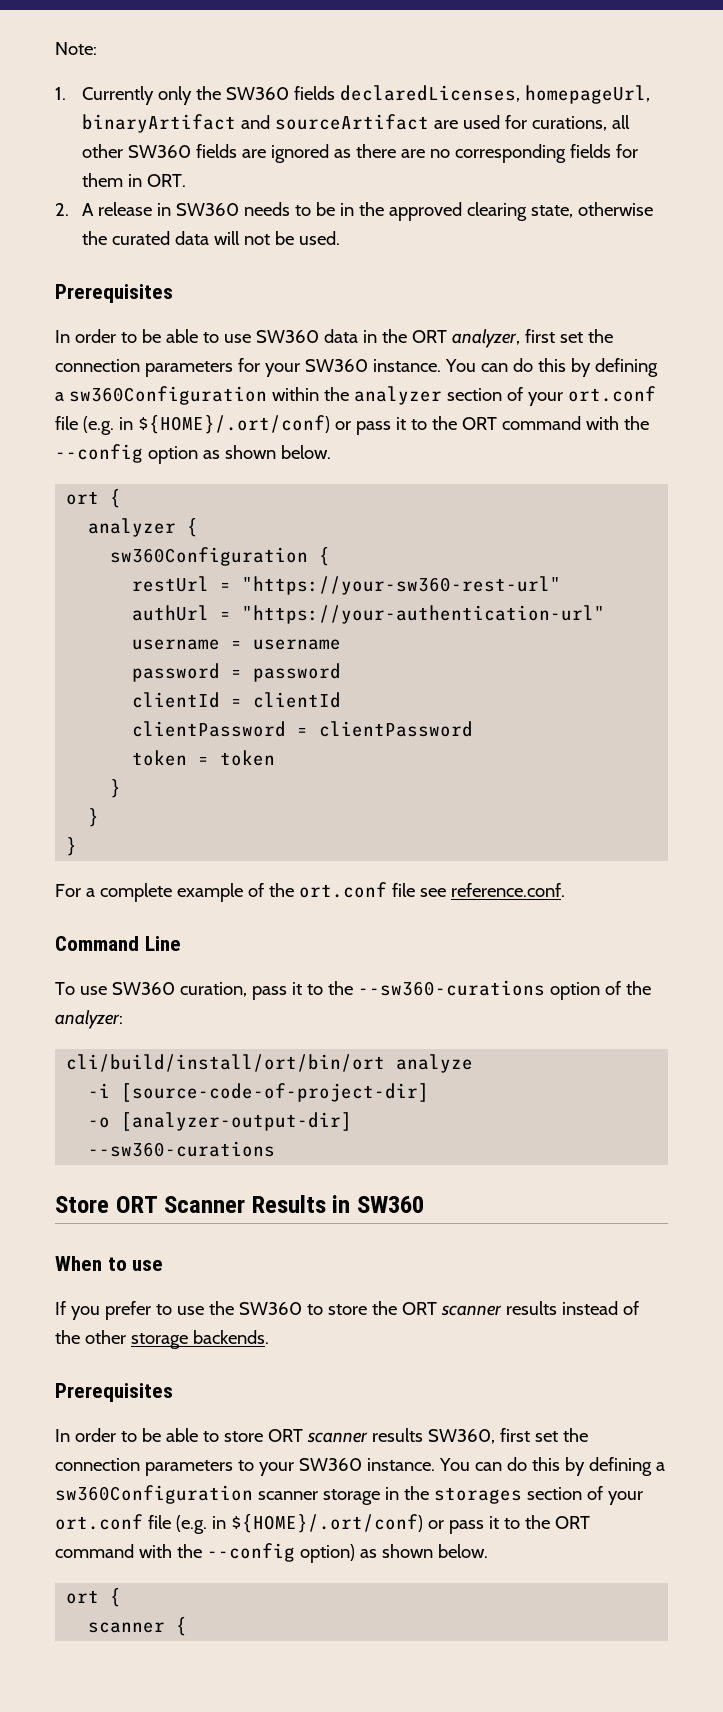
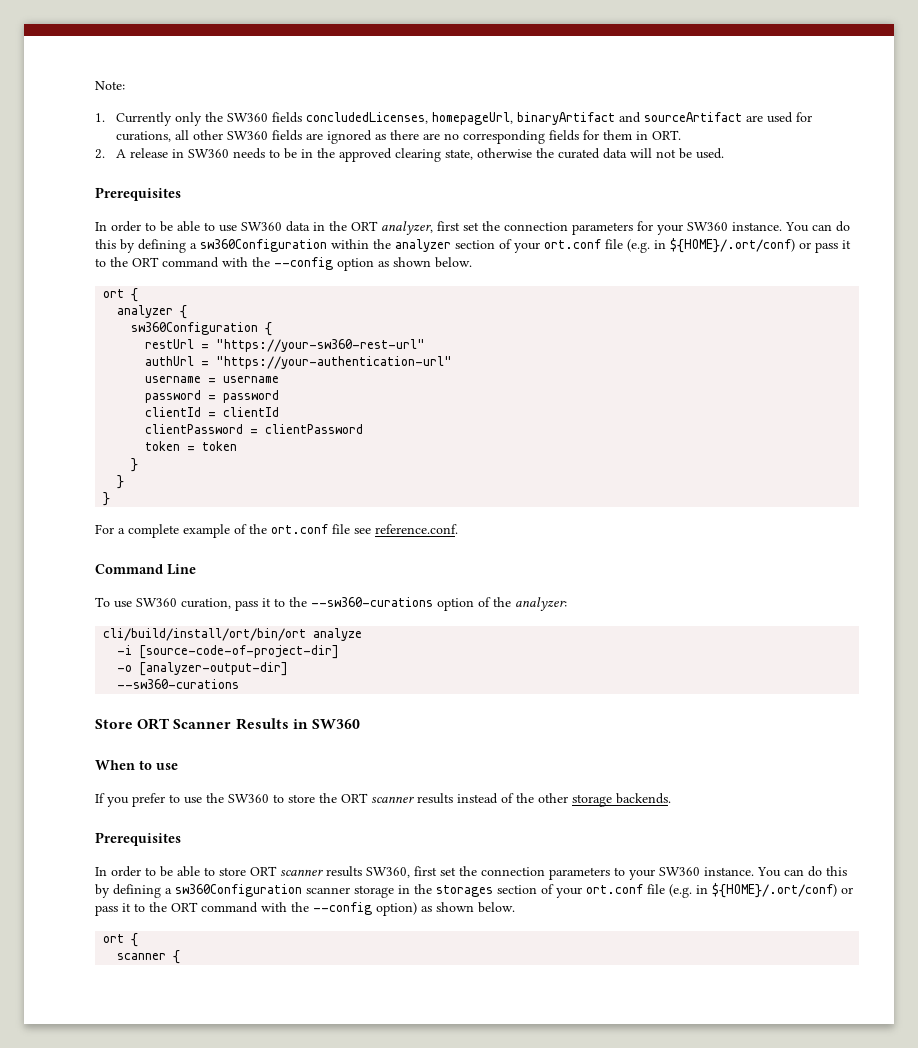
[340,85,521,102] declaredLicenses, -> [305,112,428,124] concludedLicenses,

